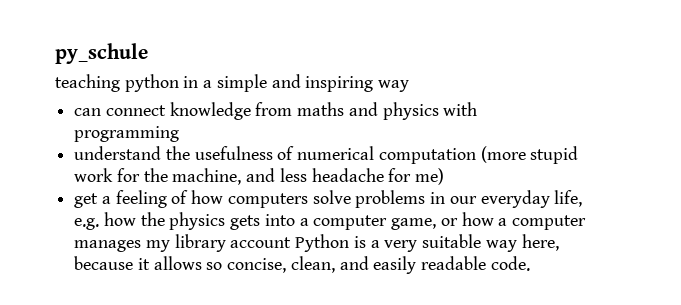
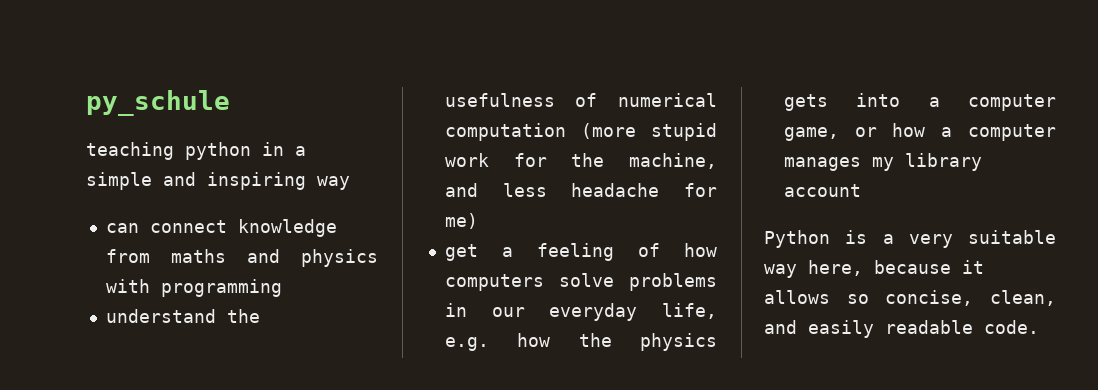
(292, 242) none -> (861, 190) //

